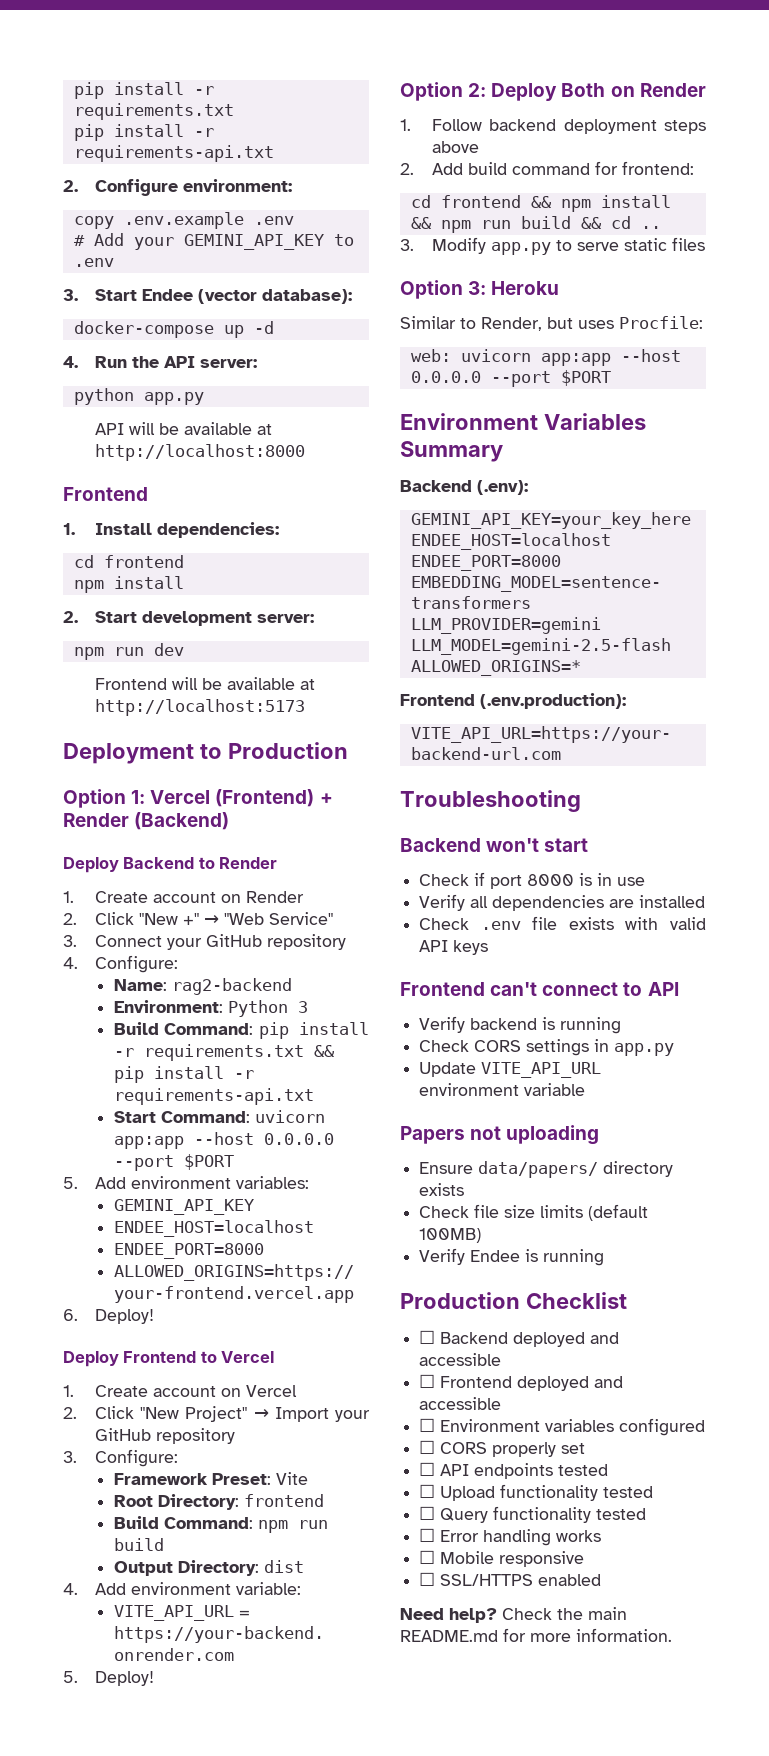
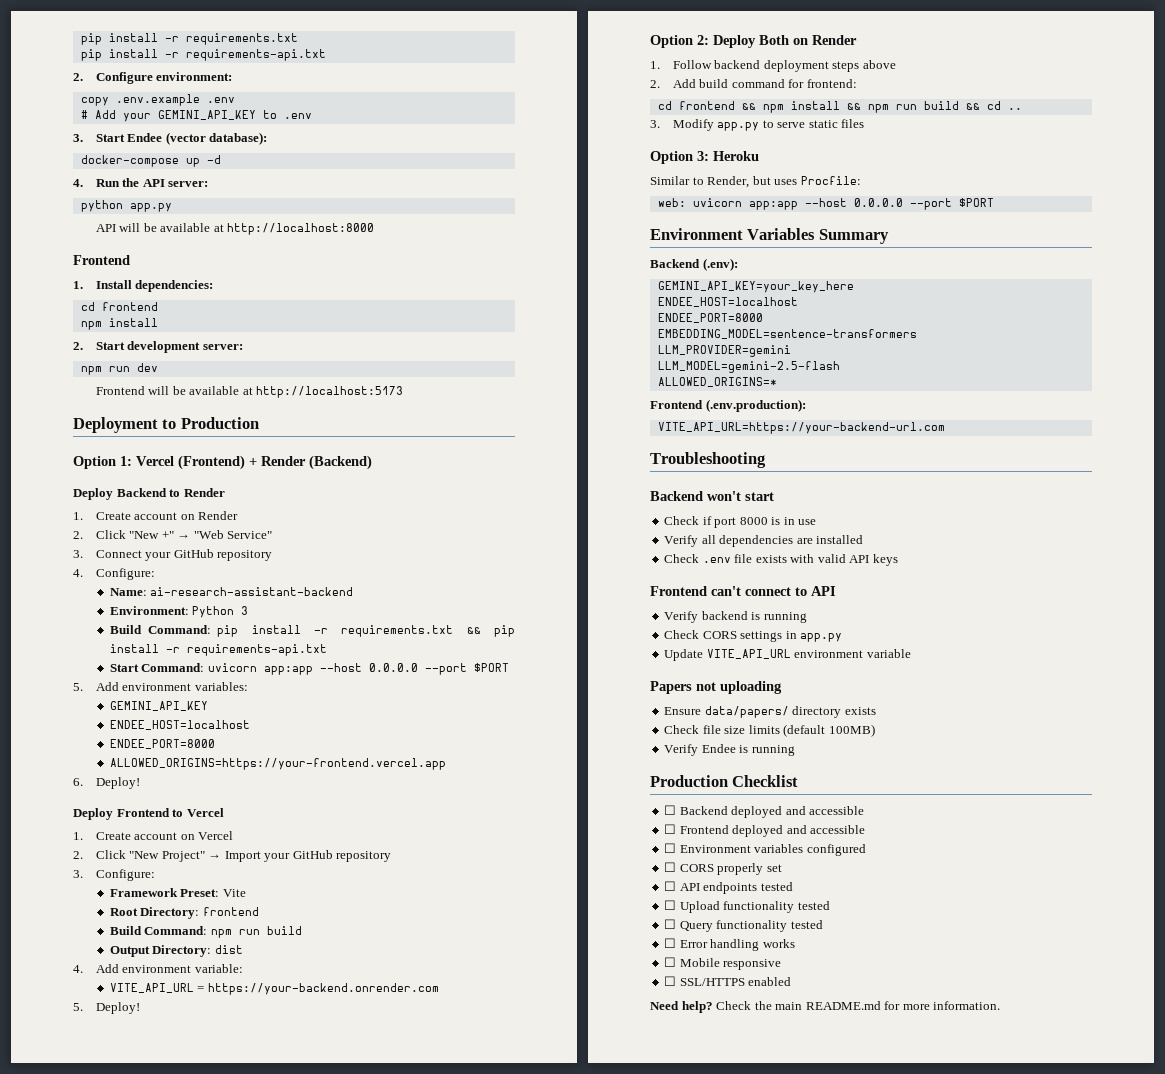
[172,978,293,995] rag2-backend -> [150,587,354,596] ai-research-assistant-backend

